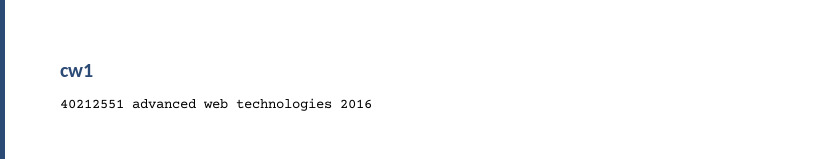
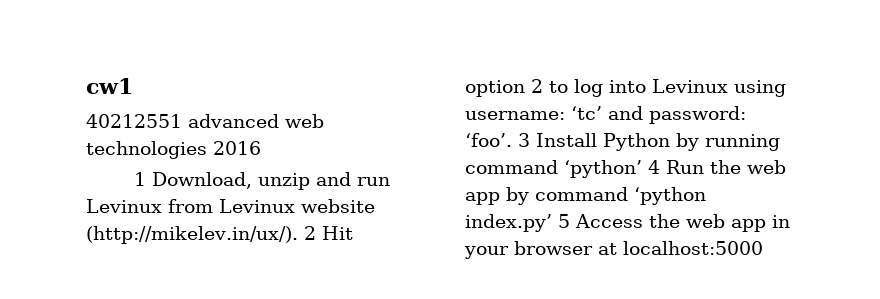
(372, 104) none -> [133,172,390,190] [86,199,375,213] [86,226,353,244] [465,79,786,97] [465,106,746,124] [465,133,780,151] [465,160,786,178] [465,187,706,205] [465,214,790,232] [464,241,763,259] // 1 Download, unzip and run Levinux from Levinux website (http://mikelev.in/ux/). 2 Hit option 2 to log into Levinux using username: ‘tc’ and password: ‘foo’. 3 Install Python by running command ‘python’ 4 Run the web app by command ‘python index.py’ 5 Access the web app in your browser at localhost:5000

